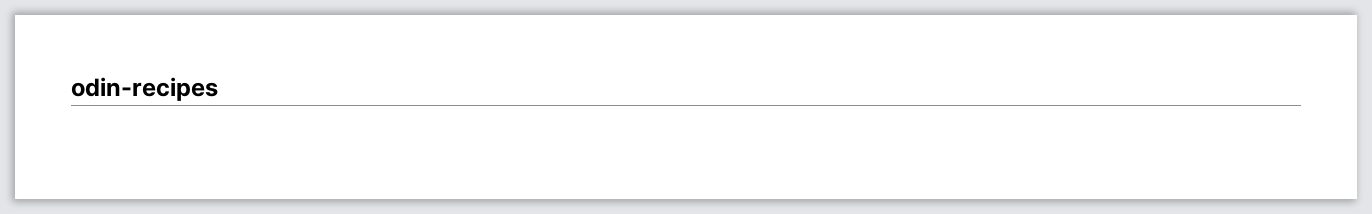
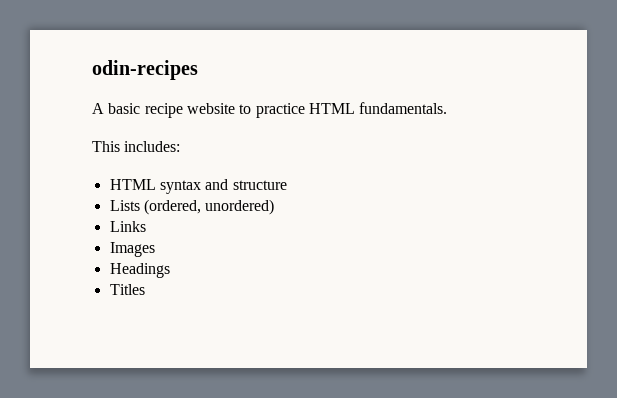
(218, 89) none -> [92,102,448,118] [92,141,181,152] [109,179,287,194] [109,199,275,215] [109,221,146,232] [109,242,155,257] [109,263,170,278] [109,284,145,295] // A basic recipe website to practice HTML fundamentals. // This includes: // HTML syntax and structure // Lists (ordered, unordered) // Links // Images // Headings // Titles

